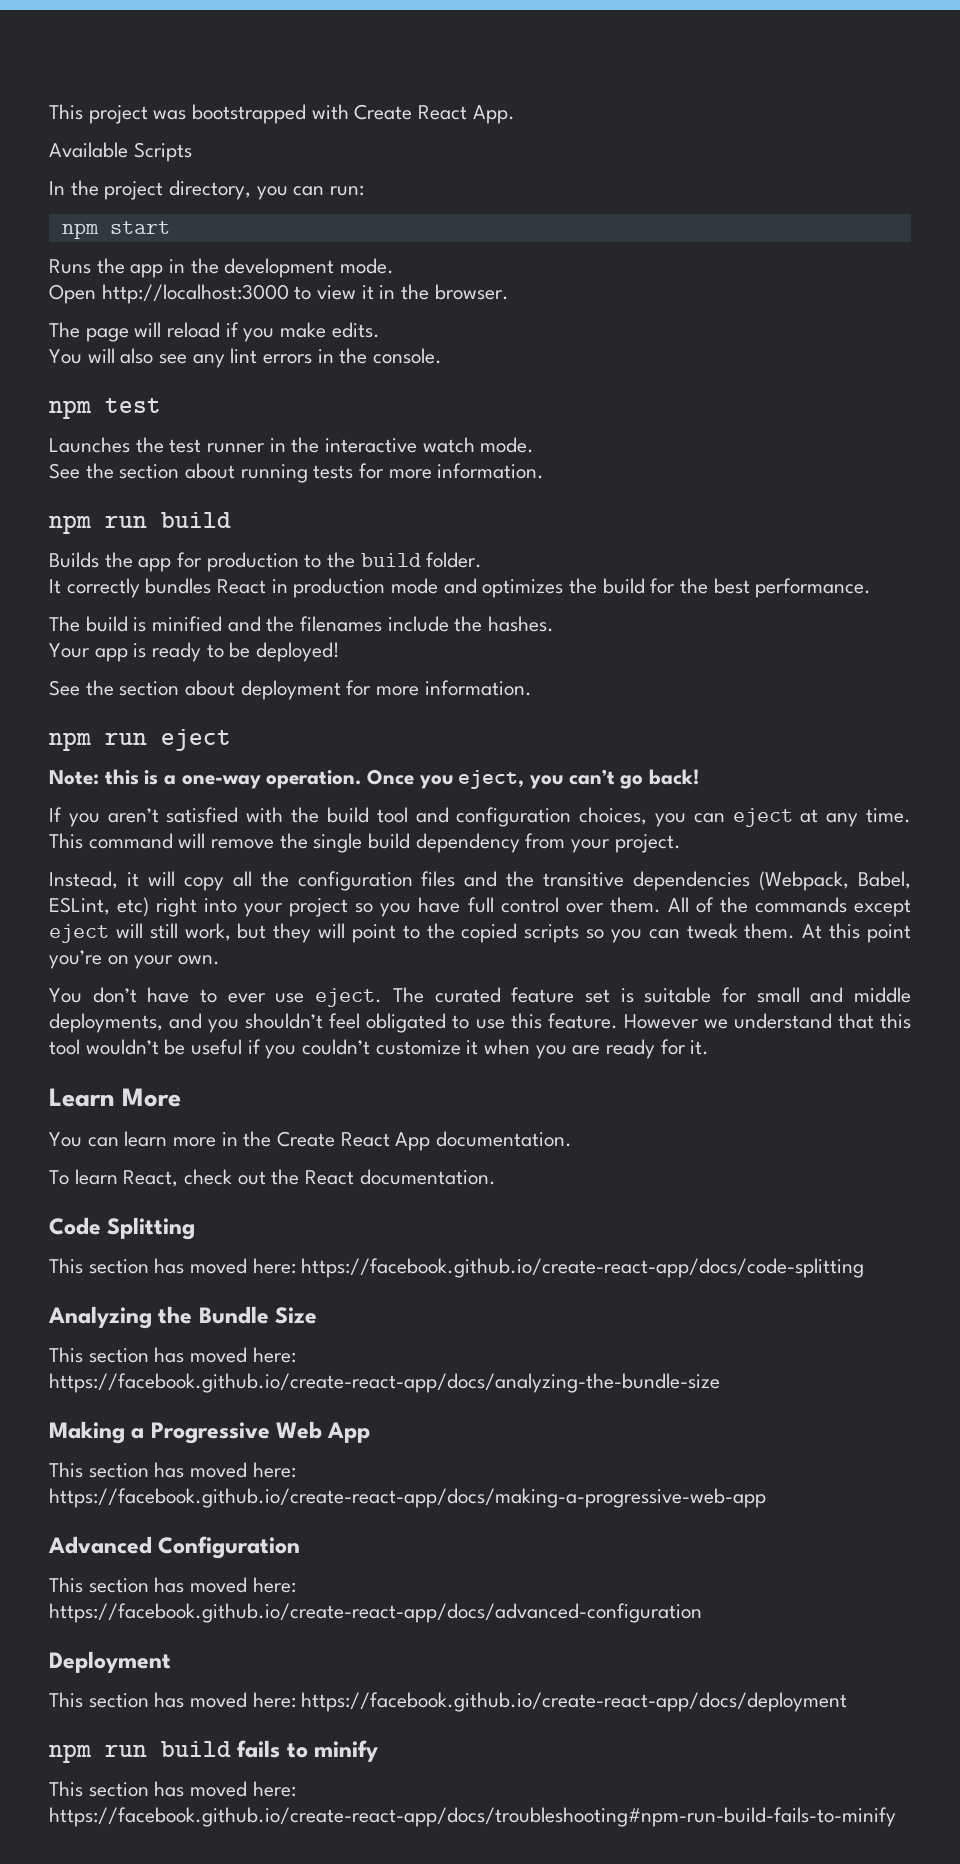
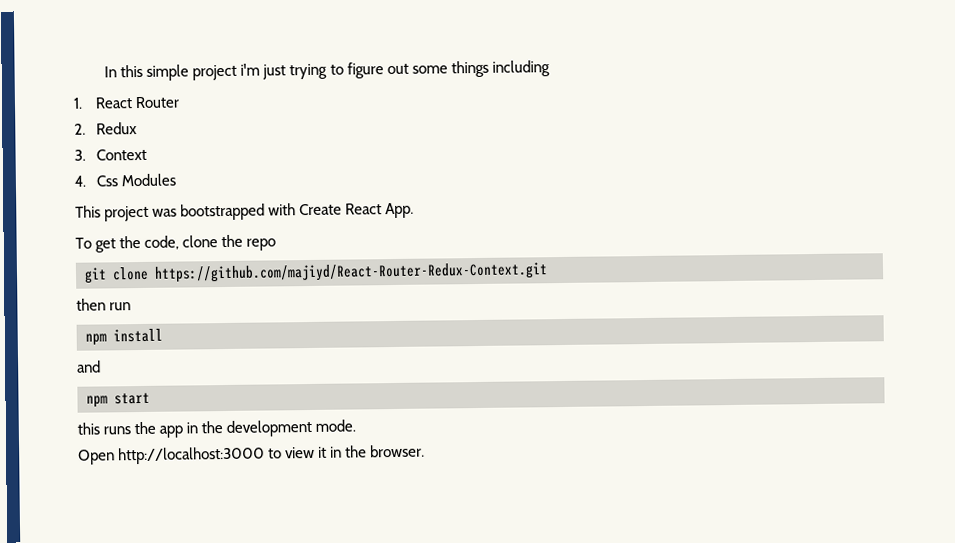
(49, 112) none -> [104,60,550,81] [73,96,181,109] [74,122,138,135] [74,148,148,161] [74,173,177,187] In this simple project i'm just trying to figure out some things including // 1. React Router // 2. Redux // 3. Context // 4. Css Modules //
[49,142,192,162] [49,180,365,200] Available Scripts // In the project directory, you can run: -> [75,234,277,253] [84,262,548,284] [76,298,132,311] [85,328,163,346] [77,360,101,373] To get the code, clone the repo // git clone https://github.com/majiyd/React-Router-Redux-Context.git // then run // npm install // and
[49,259,91,274] Runs -> [77,422,132,435] this runs
[49,322,380,342] [49,348,443,368] [49,398,161,419] [49,437,535,453] [49,463,545,483] [49,512,231,534] [49,552,483,572] [49,578,872,598] [49,616,555,632] [49,642,341,662] [49,680,532,700] [49,729,231,751] [49,769,700,789] [49,807,911,827] [49,833,681,853] [49,871,911,891] [49,897,911,917] [49,923,912,943] [49,950,221,969] [49,987,911,1007] [49,1013,911,1033] [49,1039,710,1059] [49,1088,182,1107] [49,1131,573,1151] [49,1169,496,1187] [49,1217,196,1240] [49,1258,865,1278] [48,1306,318,1329] [49,1347,296,1363] [49,1373,720,1393] [49,1421,371,1444] [49,1462,296,1478] [49,1488,766,1508] [48,1536,301,1559] [49,1577,296,1593] [49,1603,702,1623] [49,1651,171,1673] [49,1692,848,1712] [49,1740,379,1763] [49,1781,296,1797] [49,1807,896,1827] // The page will reload if you make edits. // You will also see any lint errors in the console. // npm test // Launches the test runner in the interactive watch mode. // See the section about running tests for more information. // npm run build // Builds the app for production to the build folder. // It correctly bundles React in production mode and optimizes the build for the best performance. // The build is minified and the filenames include the hashes. // Your app is ready to be deployed! // See the section about deployment for more information. // npm run eject // Note: this is a one-way operation. Once you eject, you can’t go back! // If you aren’t satisfied with the build tool and configuration choices, you can eject at any time. This command will remove the single build dependency from your project. // Instead, it will copy all the configuration files and the transitive dependencies (Webpack, Babel, ESLint, etc) right into your project so you have full control over them. All of the commands except eject will still work, but they will point to the copied scripts so you can tweak them. At this point you’re on your own. // You don’t have to ever use eject. The curated feature set is suitable for small and middle deployments, and you shouldn’t feel obligated to use this feature. However we understand that this tool wouldn’t be useful if you couldn’t customize it when you are ready for it. // Learn More // You can learn more in the Create React App documentation. // To learn React, check out the React documentation. // Code Splitting // This section has moved here: https://facebook.github.io/create-react-app/docs/code-splitting // Analyzing the Bundle Size // This section has moved here: https://facebook.github.io/create-react-app/docs/analyzing-the-bundle-size // Making a Progressive Web App // This section has moved here: https://facebook.github.io/create-react-app/docs/making-a-progressive-web-app // Advanced Configuration // This section has moved here: https://facebook.github.io/create-react-app/docs/advanced-configuration // Deployment // This section has moved here: https://facebook.github.io/create-react-app/docs/deployment // npm run build fails to minify // This section has moved here: https://facebook.github.io/create-react-app/docs/troubleshooting#npm-run-build-fails-to-minify -> (426, 451) none

